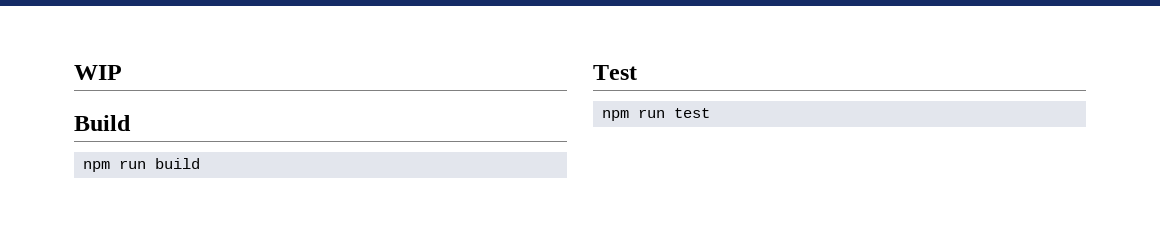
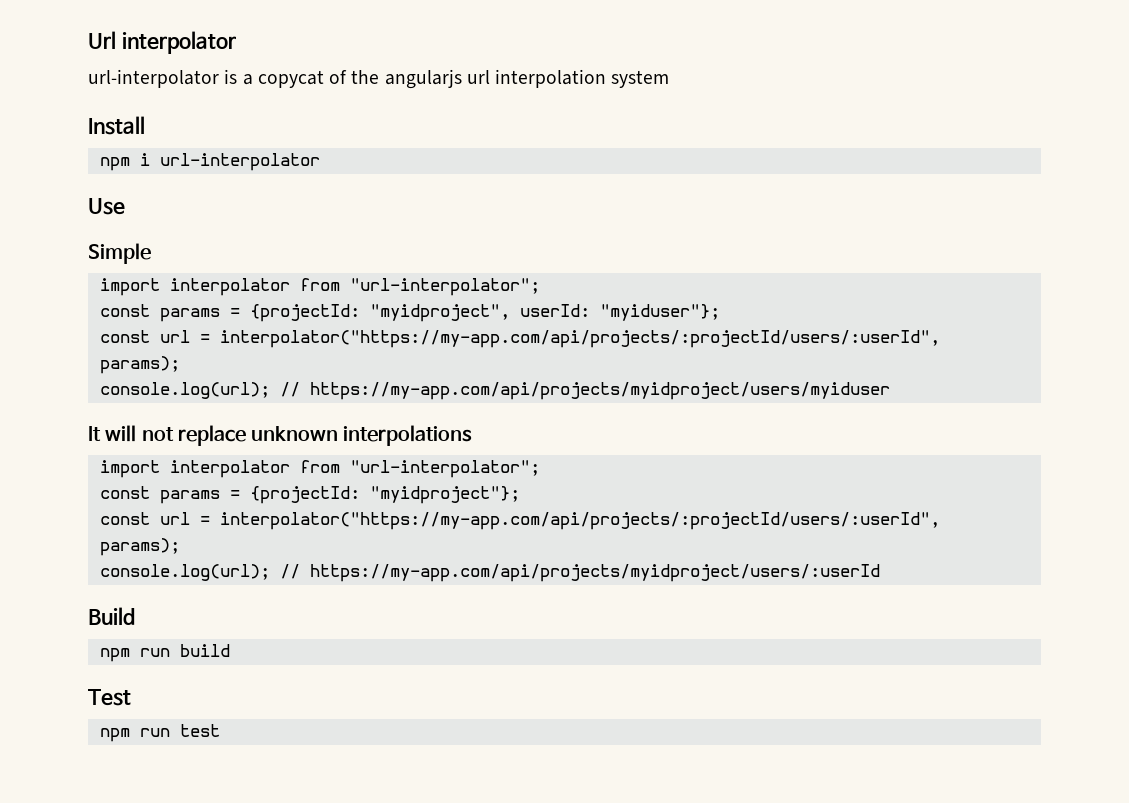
[74,65,122,80] WIP -> [88,31,236,54] [88,69,670,89] [88,116,145,135] [99,153,320,171] [88,198,125,215] [88,243,151,264] [99,278,540,296] [99,304,720,322] [99,330,940,348] [99,356,180,374] [99,382,890,400] [88,425,473,446] [99,460,540,478] [99,486,520,504] [99,512,940,530] [99,538,180,556] [99,564,880,582] Url interpolator // url-interpolator is a copycat of the angularjs url interpolation system // Install // npm i url-interpolator // Use // Simple // import interpolator from "url-interpolator"; // const params = {projectId: "myidproject", userId: "myiduser"}; // const url = interpolator("https://my-app.com/api/projects/:projectId/users/:userId", params); // console.log(url); // https://my-app.com/api/projects/myidproject/users/myiduser // It will not replace unknown interpolations // import interpolator from "url-interpolator"; // const params = {projectId: "myidproject"}; // const url = interpolator("https://my-app.com/api/projects/:projectId/users/:userId", params); // console.log(url); // https://my-app.com/api/projects/myidproject/users/:userId

